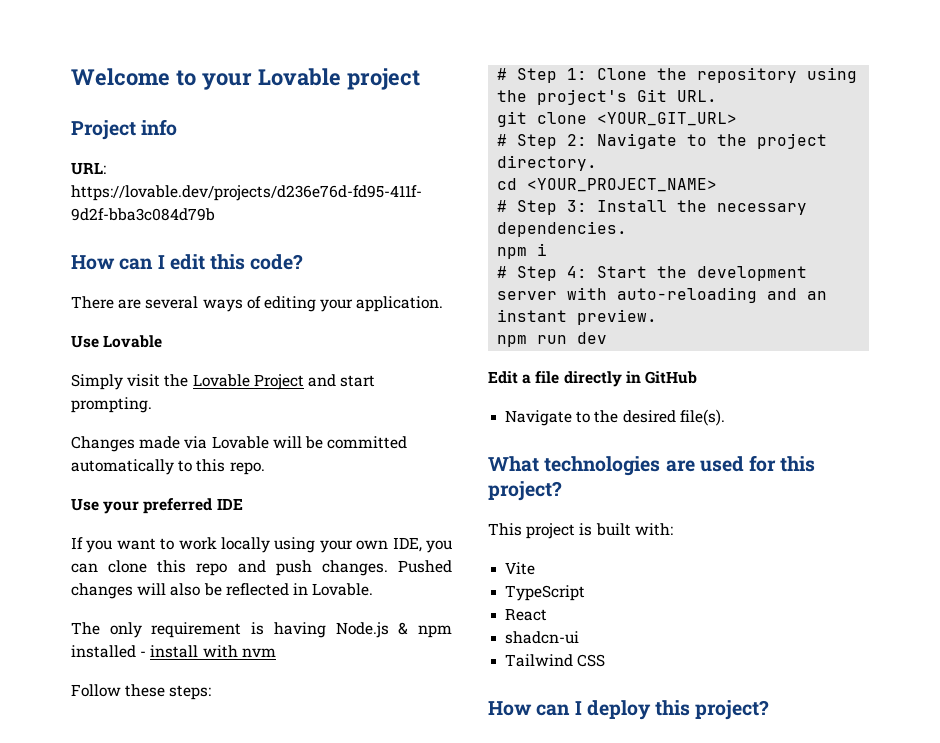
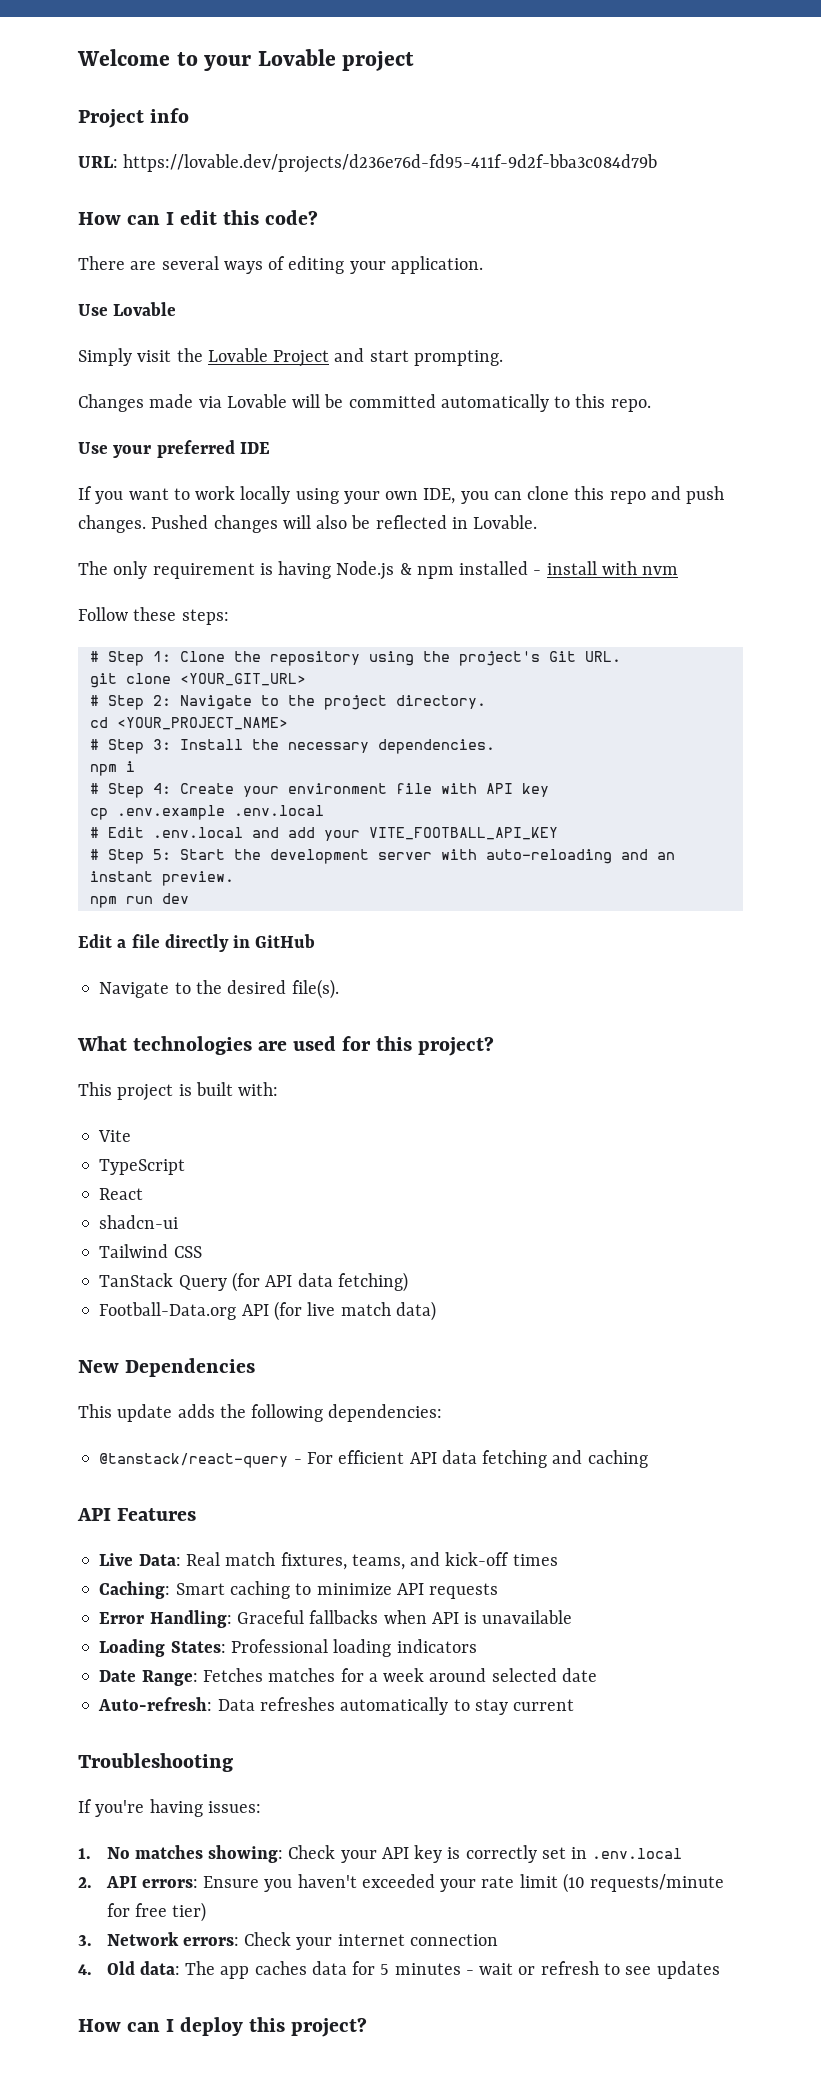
(588, 272) none -> [179,783,549,797] [89,805,324,820] [89,827,558,841] [89,849,171,864] Create your environment file with API key // cp .env.example .env.local // # Edit .env.local and add your VITE_FOOTBALL_API_KEY // # Step 5:
(606, 660) none -> [99,1272,408,1292] [99,1301,436,1321] [78,1358,256,1377] [78,1404,443,1422] [99,1450,648,1468] [77,1508,197,1521] [99,1552,558,1570] [99,1581,499,1599] [99,1610,573,1628] [99,1639,477,1657] [99,1668,597,1686] [98,1697,575,1715] [78,1753,233,1772] [78,1799,261,1817] [78,1845,683,1863] [78,1873,725,1893] [106,1902,207,1922] [78,1932,498,1950] [78,1961,720,1979] // TanStack Query (for API data fetching) // Football-Data.org API (for live match data) // New Dependencies // This update adds the following dependencies: // @tanstack/react-query - For efficient API data fetching and caching // API Features // Live Data: Real match fixtures, teams, and kick-off times // Caching: Smart caching to minimize API requests // Error Handling: Graceful fallbacks when API is unavailable // Loading States: Professional loading indicators // Date Range: Fetches matches for a week around selected date // Auto-refresh: Data refreshes automatically to stay current // Troubleshooting // If you're having issues: // 1. No matches showing: Check your API key is correctly set in .env.local // 2. API errors: Ensure you haven't exceeded your rate limit (10 requests/minute for free tier) // 3. Network errors: Check your internet connection // 4. Old data: The app caches data for 5 minutes - wait or refresh to see updates

